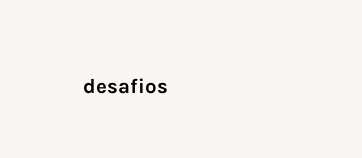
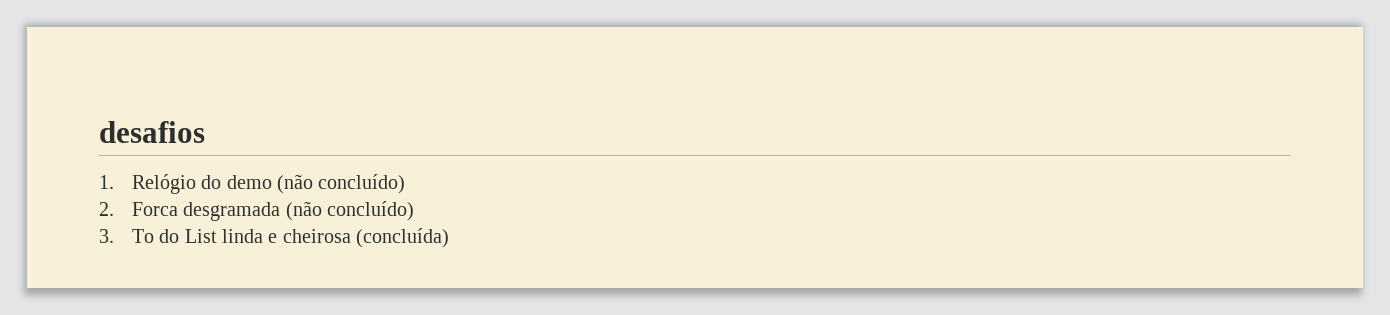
(168, 86) none -> [99,174,406,194] [99,201,414,221] [99,228,450,248] // 1. Relógio do demo (não concluído) // 2. Forca desgramada (não concluído) // 3. To do List linda e cheirosa (concluída)

